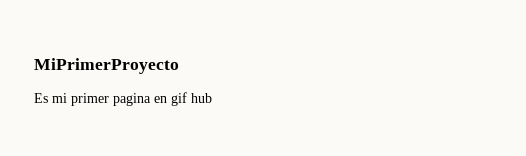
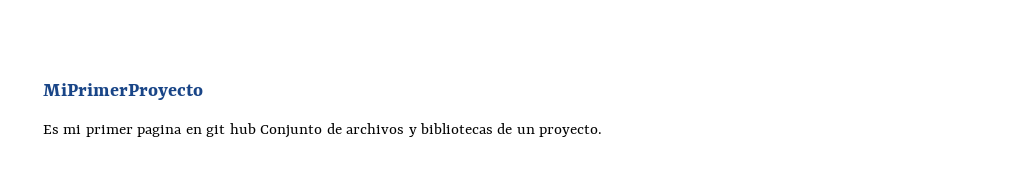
[171,92,212,106] gif hub -> [206,123,603,138] git hub Conjunto de archivos y bibliotecas de un proyecto.

